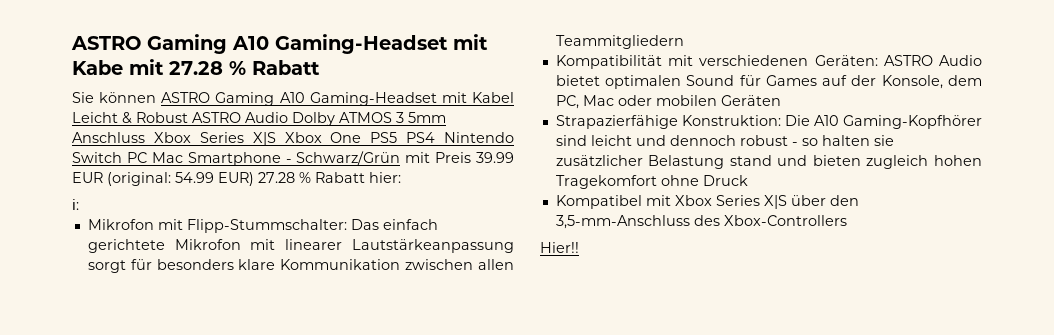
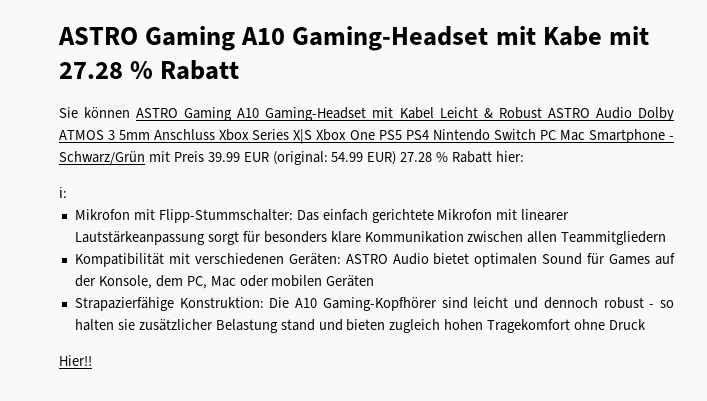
[555,195,859,209] [555,215,847,229] // Kompatibel mit Xbox Series X|S über den 3,5-mm-Anschluss des Xbox-Controllers -> (647, 324) none

